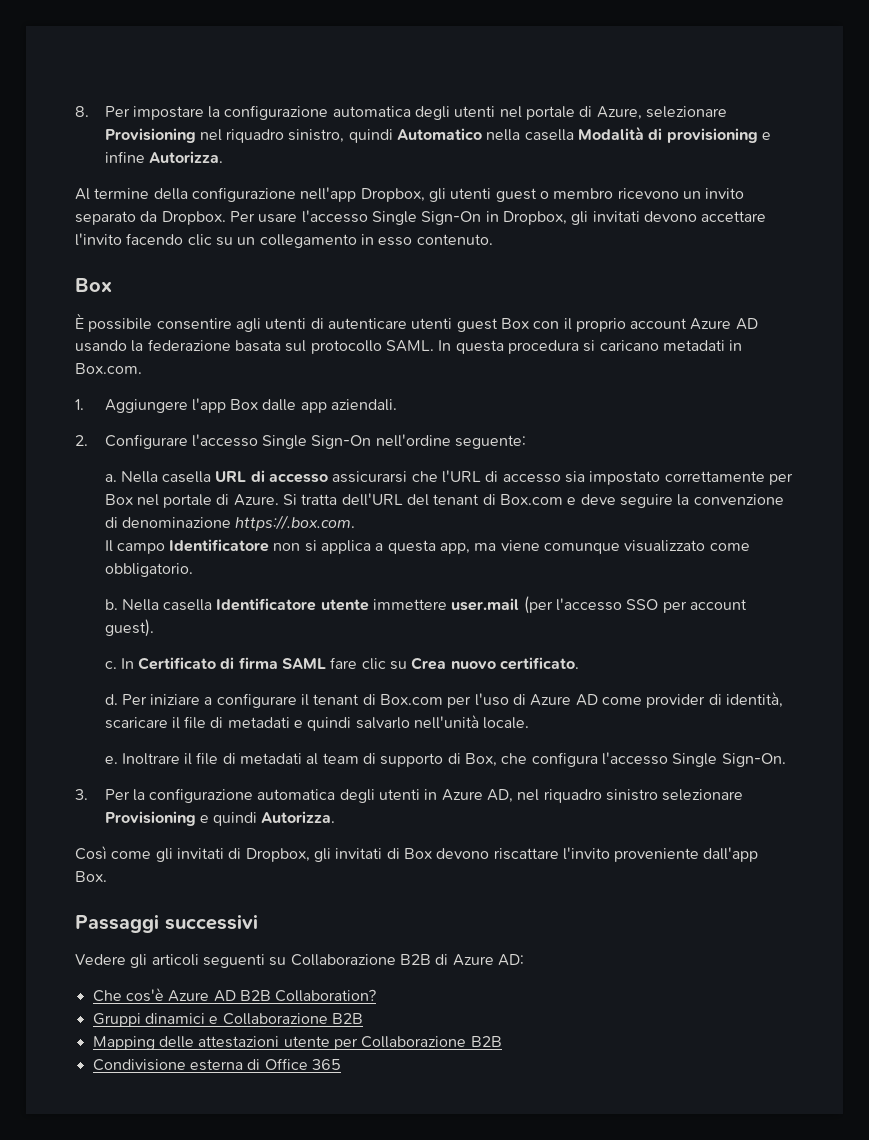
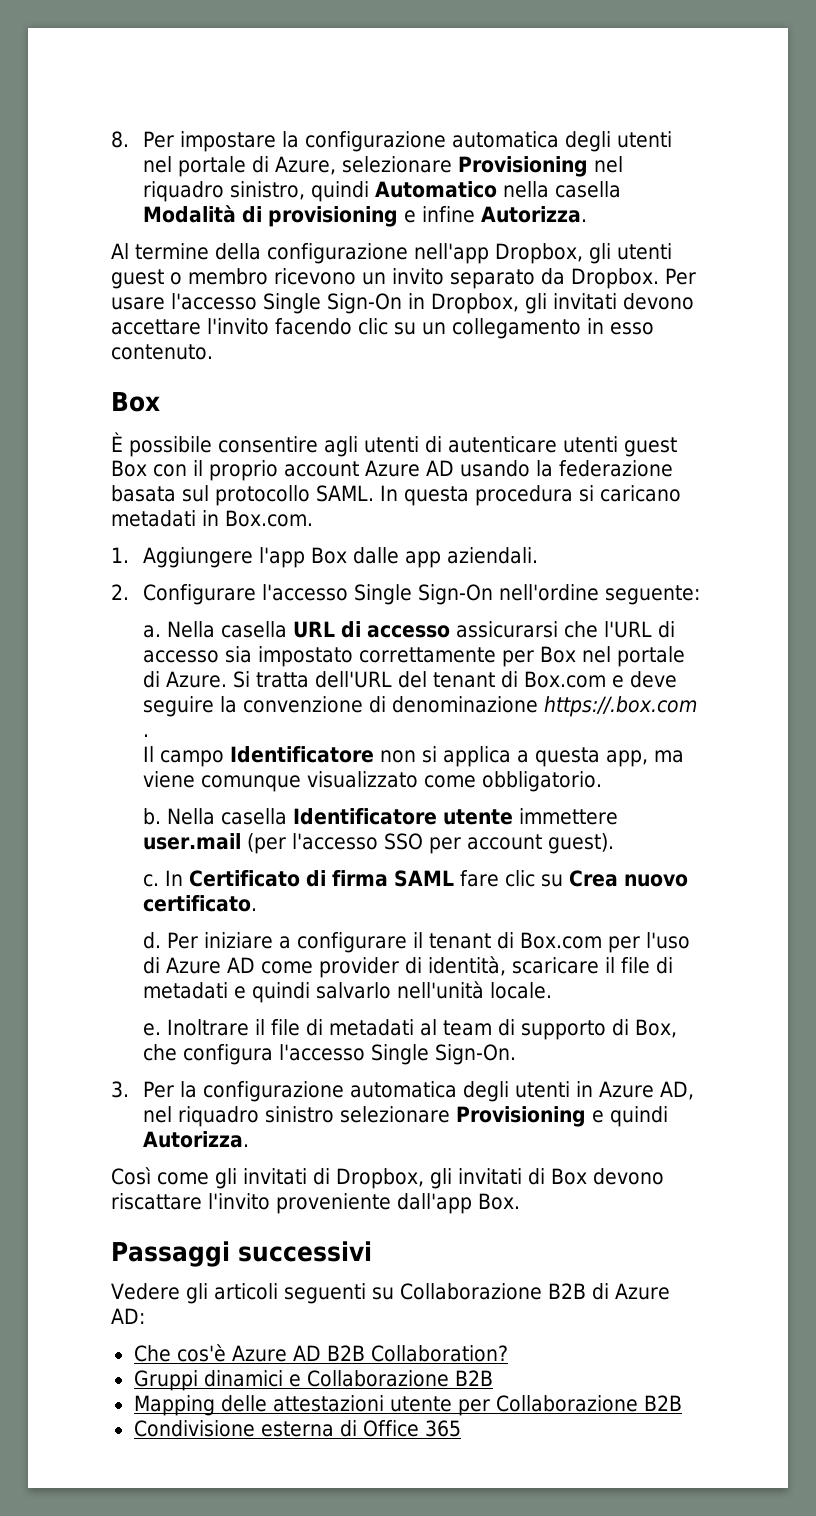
[235,515,356,531] https://.box.com. -> [543,696,697,717] [142,734,149,737] https://.box.com .

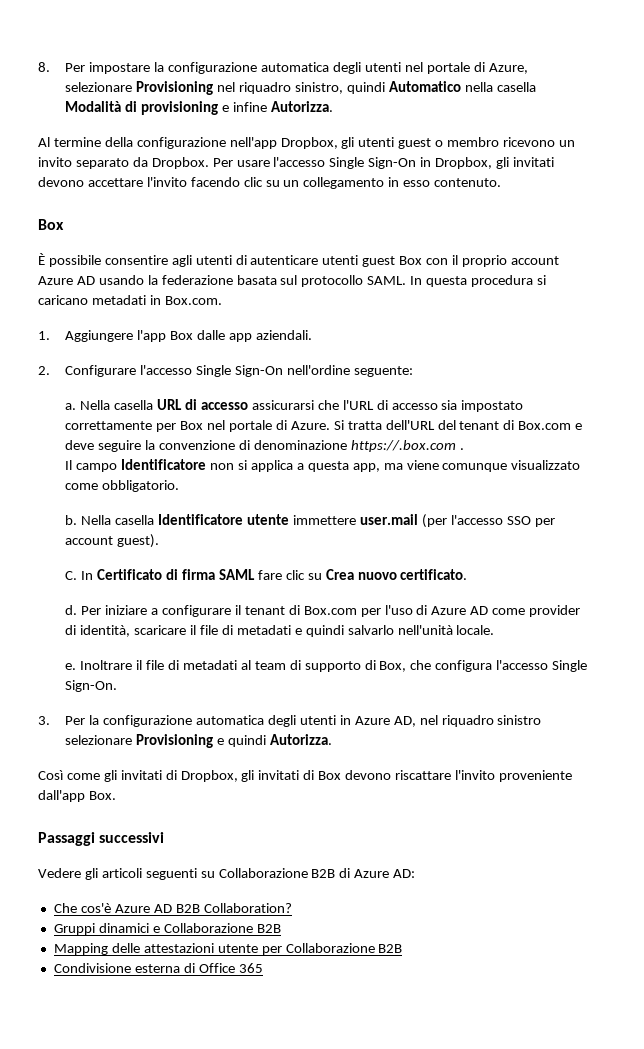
[142,874,159,887] c. -> [65,571,78,580] C.

